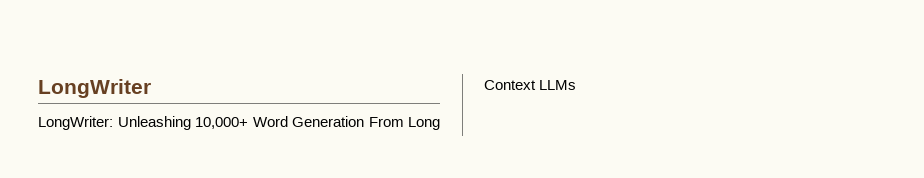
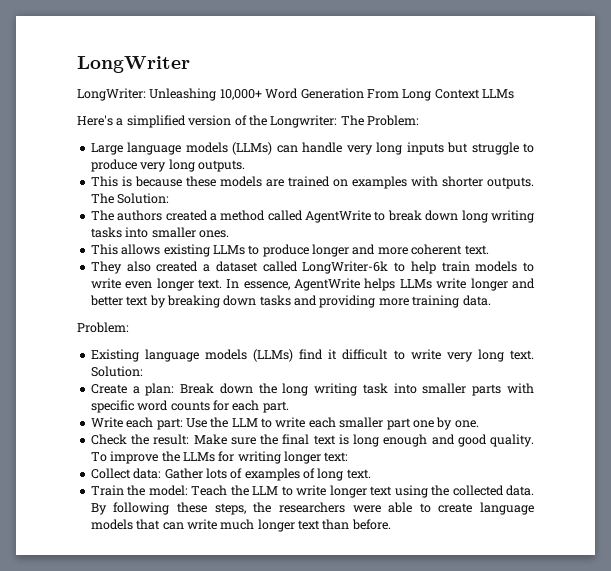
(577, 85) none -> [77,115,419,128] [90,142,535,155] [90,159,245,172] [90,176,534,189] [90,193,170,204] [90,210,534,223] [90,227,229,238] [90,244,489,257] [90,261,534,274] [90,278,535,291] [89,295,491,308] [77,322,129,333] [90,349,535,362] [90,366,143,377] [90,383,534,396] [90,400,289,413] [90,417,479,430] [90,434,534,447] [90,451,349,464] [90,468,371,481] [90,485,534,498] [90,502,534,515] [90,519,391,532] // Here's a simplified version of the Longwriter: The Problem: // Large language models (LLMs) can handle very long inputs but struggle to produce very long outputs. // This is because these models are trained on examples with shorter outputs. The Solution: // The authors created a method called AgentWrite to break down long writing tasks into smaller ones. // This allows existing LLMs to produce longer and more coherent text. // They also created a dataset called LongWriter-6k to help train models to write even longer text. In essence, AgentWrite helps LLMs write longer and better text by breaking down tasks and providing more training data. // Problem: // Existing language models (LLMs) find it difficult to write very long text. Solution: // Create a plan: Break down the long writing task into smaller parts with specific word counts for each part. // Write each part: Use the LLM to write each smaller part one by one. // Check the result: Make sure the final text is long enough and good quality. To improve the LLMs for writing longer text: // Collect data: Gather lots of examples of long text. // Train the model: Teach the LLM to write longer text using the collected data. By following these steps, the researchers were able to create language models that can write much longer text than before.

